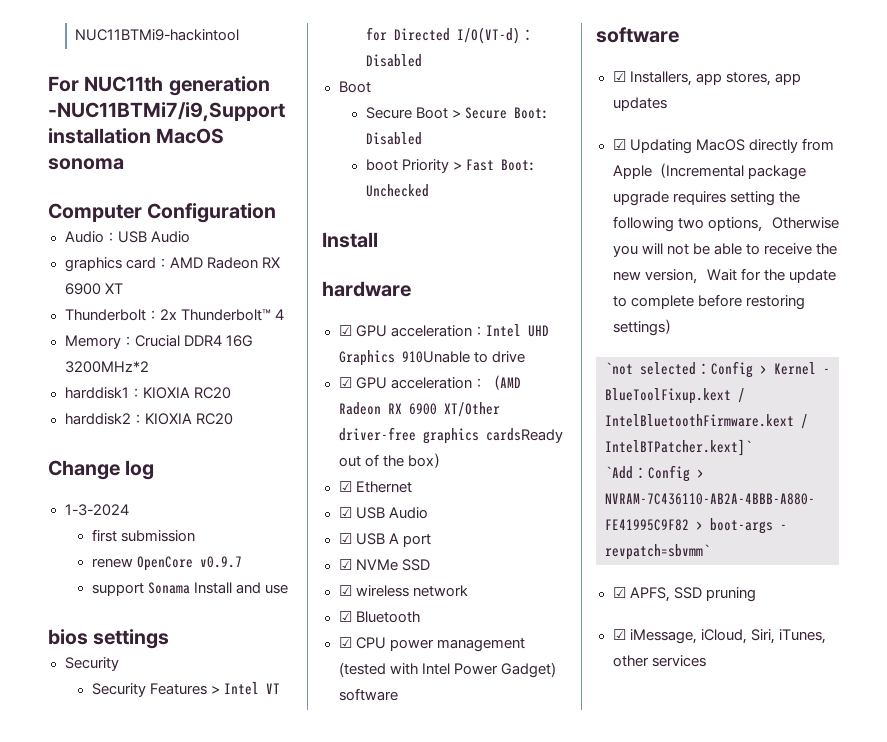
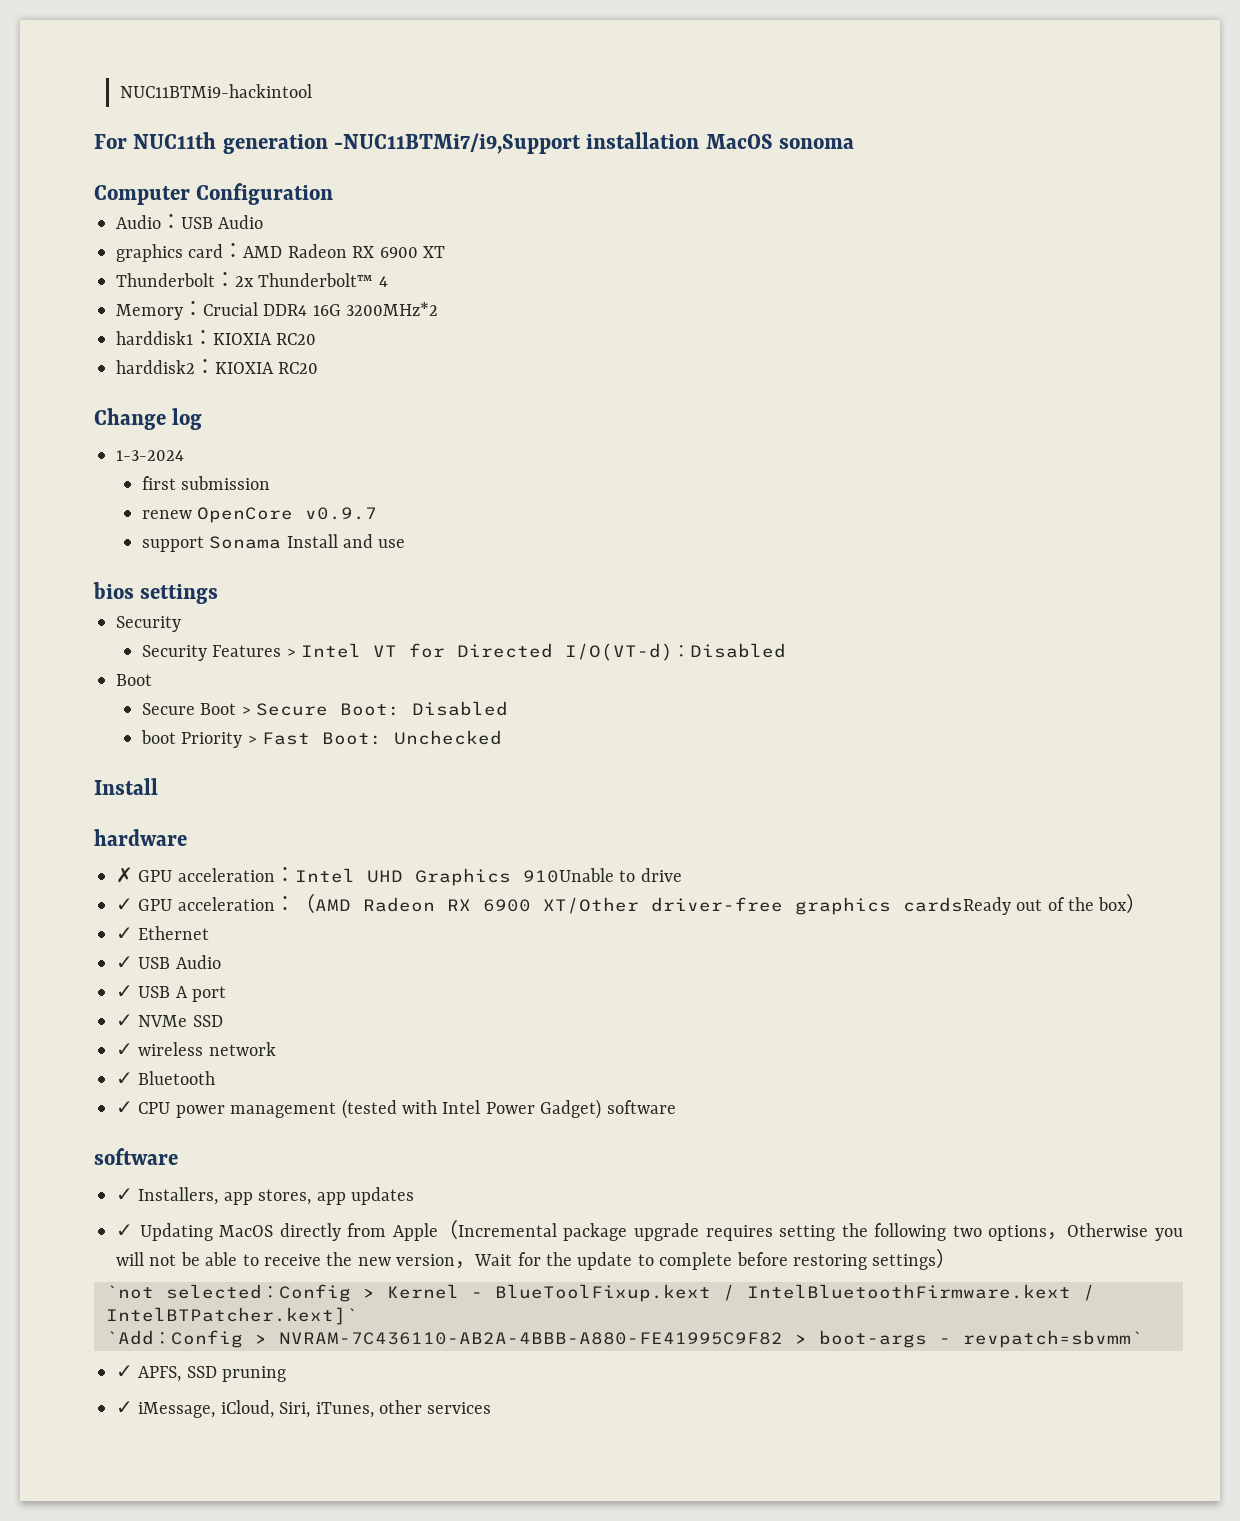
[338,325,352,336] ☑ -> [116,867,133,883] ✗
[338,377,352,388] ☑ -> [116,898,133,911] ✓
[338,481,352,492] ☑ -> [116,927,133,940] ✓
[338,507,428,519] [338,533,352,544] ☑ USB Audio // ☑ -> [116,955,221,969] [116,985,133,998] ✓ USB Audio // ✓
[338,559,352,570] ☑ -> [116,1014,133,1027] ✓
[338,585,352,596] ☑ -> [116,1043,133,1056] ✓
[338,611,352,622] ☑ -> [116,1072,133,1085] ✓
[338,637,352,648] ☑ -> [116,1101,133,1114] ✓
[612,71,626,82] ☑ -> [116,1188,133,1201] ✓
[612,139,626,150] ☑ -> [116,1224,133,1237] ✓
[612,587,626,598] ☑ -> [116,1365,133,1378] ✓
[612,629,626,640] ☑ -> [116,1401,133,1414] ✓

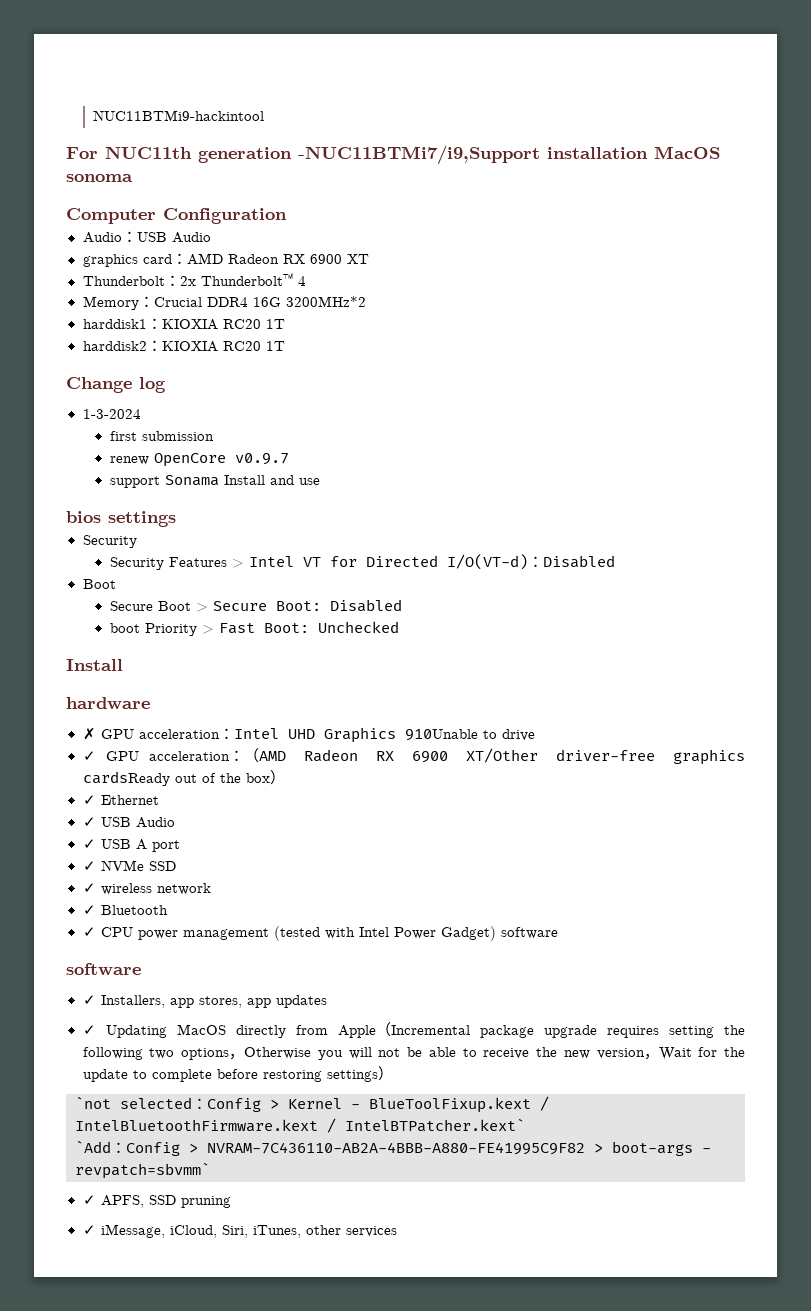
(317, 339) none -> [265,319,285,329] 1T
(319, 368) none -> [265,341,285,351] 1T
[106,1307,358,1325] IntelBTPatcher.kext]` -> [345,1118,525,1132] IntelBTPatcher.kext`

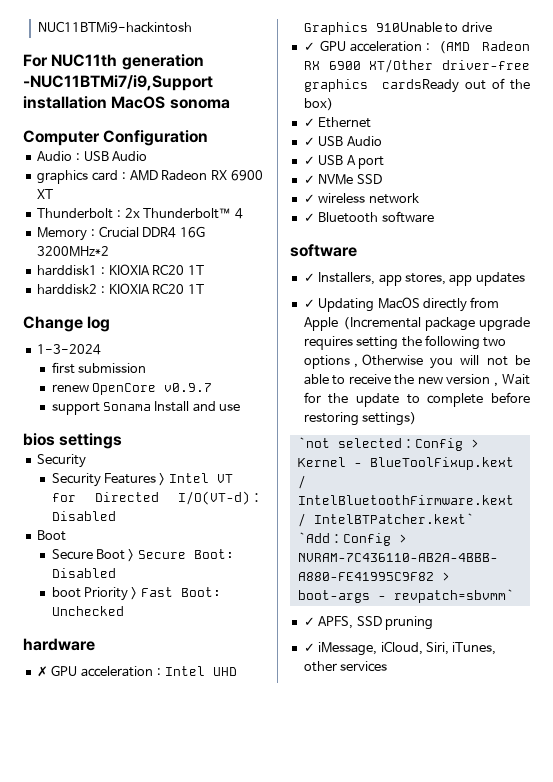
[93,110,265,121] NUC11BTMi9-hackintool -> [37,21,192,33] NUC11BTMi9-hackintosh
[66,659,123,671] // Install -> (124, 611) none
[82,926,496,941] // ✓ CPU power management (tested with Intel Power Gadget) -> (379, 217) none

